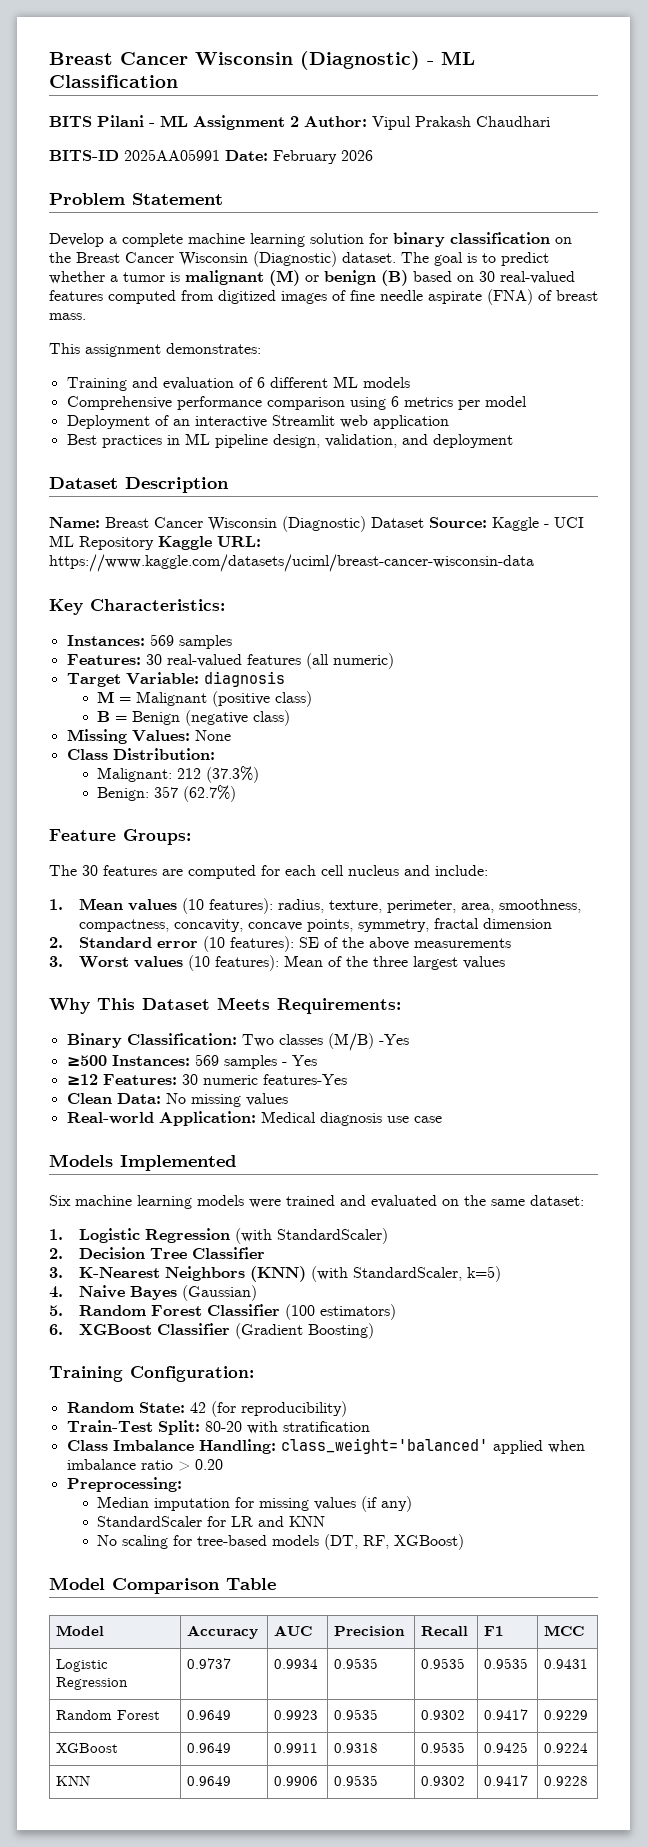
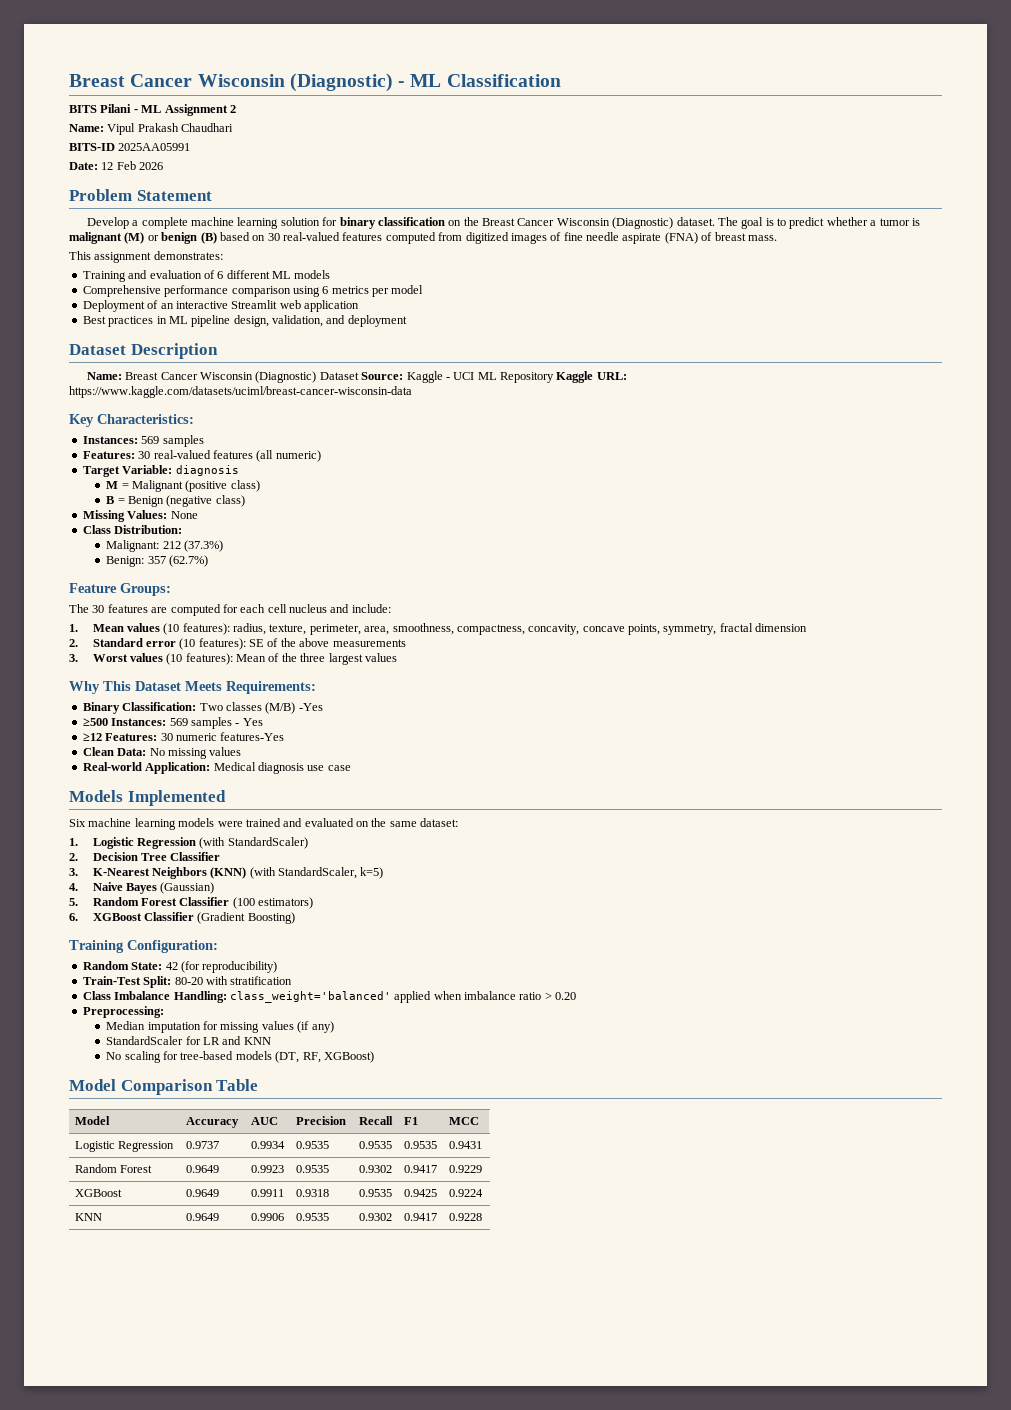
[304,116,367,127] Author: -> [69,124,104,132] // Name:
[225,150,337,164] Date: February -> [69,161,136,170] // Date: 12 Feb

